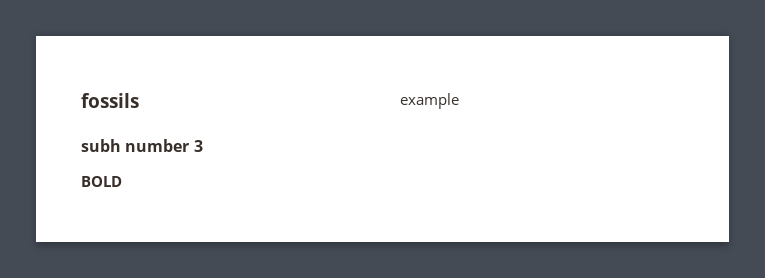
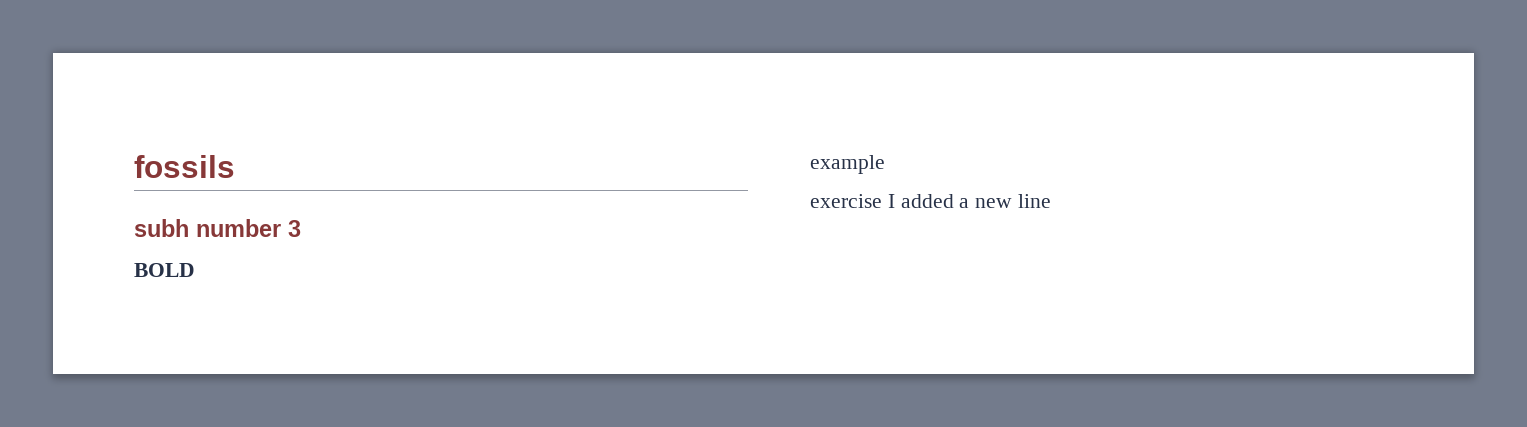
(459, 101) none -> [810,194,1052,208] // exercise I added a new line

